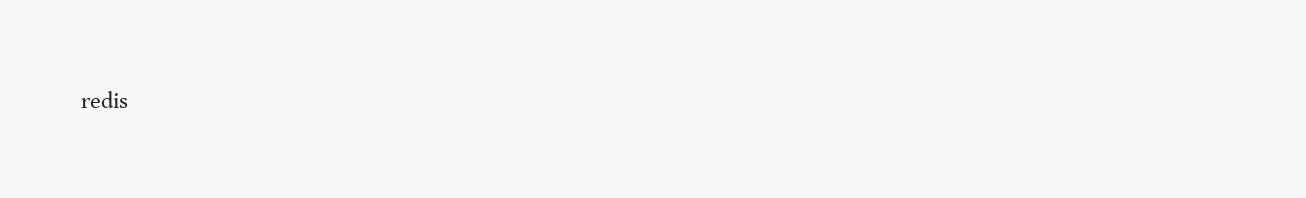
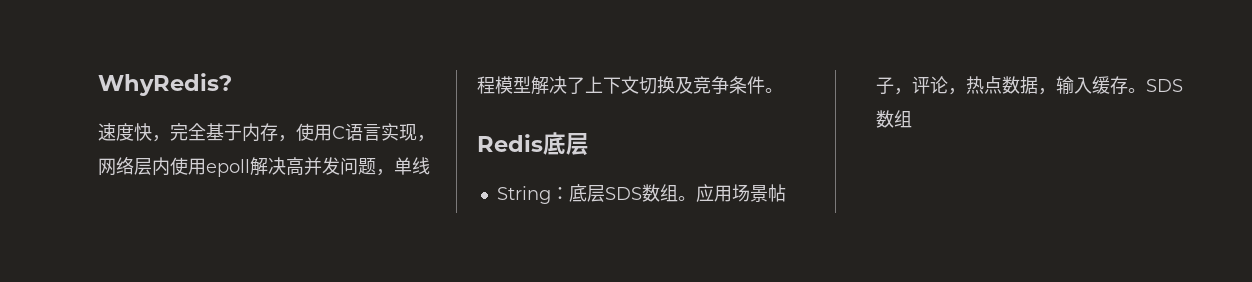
[81,91,128,108] redis -> [98,73,232,96] [98,123,435,142] [98,157,430,177] [477,76,783,95] [477,132,589,156] [496,184,786,204] [875,76,1183,95] [875,110,912,128] WhyRedis? // 速度快，完全基于内存，使用C语言实现，网络层内使用epoll解决高并发问题，单线程模型解决了上下文切换及竞争条件。 // Redis底层 // String：底层SDS数组。应用场景帖子，评论，热点数据，输入缓存。SDS数组

